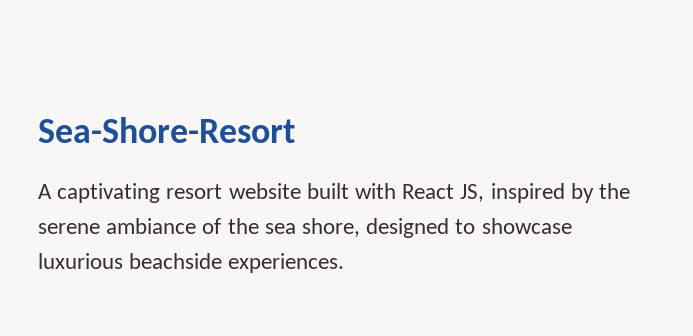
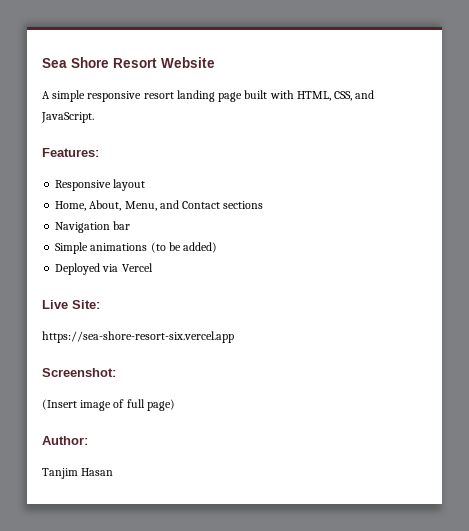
[38,117,295,143] [38,183,631,203] [38,218,572,238] [38,253,345,273] Sea-Shore-Resort // A captivating resort website built with React JS, inspired by the serene ambiance of the sea shore, designed to showcase luxurious beachside experiences. -> [42,57,215,68] [42,90,375,102] [41,112,94,123] [42,148,99,157] [55,179,146,191] [55,200,264,211] [55,221,131,233] [55,242,218,254] [55,263,153,275] [42,300,100,309] [42,331,234,343] [42,368,116,377] [42,399,175,411] [42,436,88,445] [42,468,114,479] Sea Shore Resort Website // A simple responsive resort landing page built with HTML, CSS, and JavaScript. // Features: // Responsive layout // Home, About, Menu, and Contact sections // Navigation bar // Simple animations (to be added) // Deployed via Vercel // Live Site: // https://sea-shore-resort-six.vercel.app // Screenshot: // (Insert image of full page) // Author: // Tanjim Hasan

